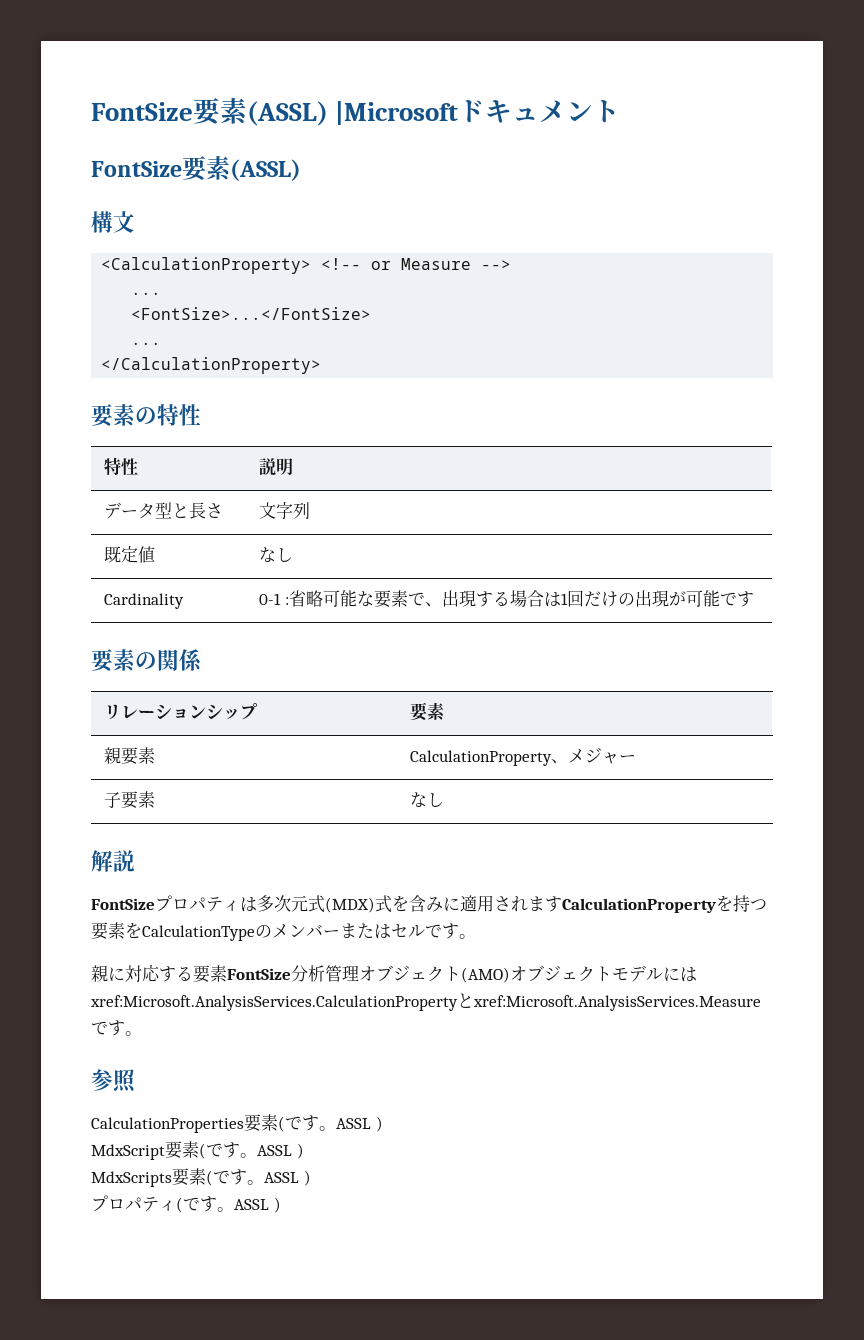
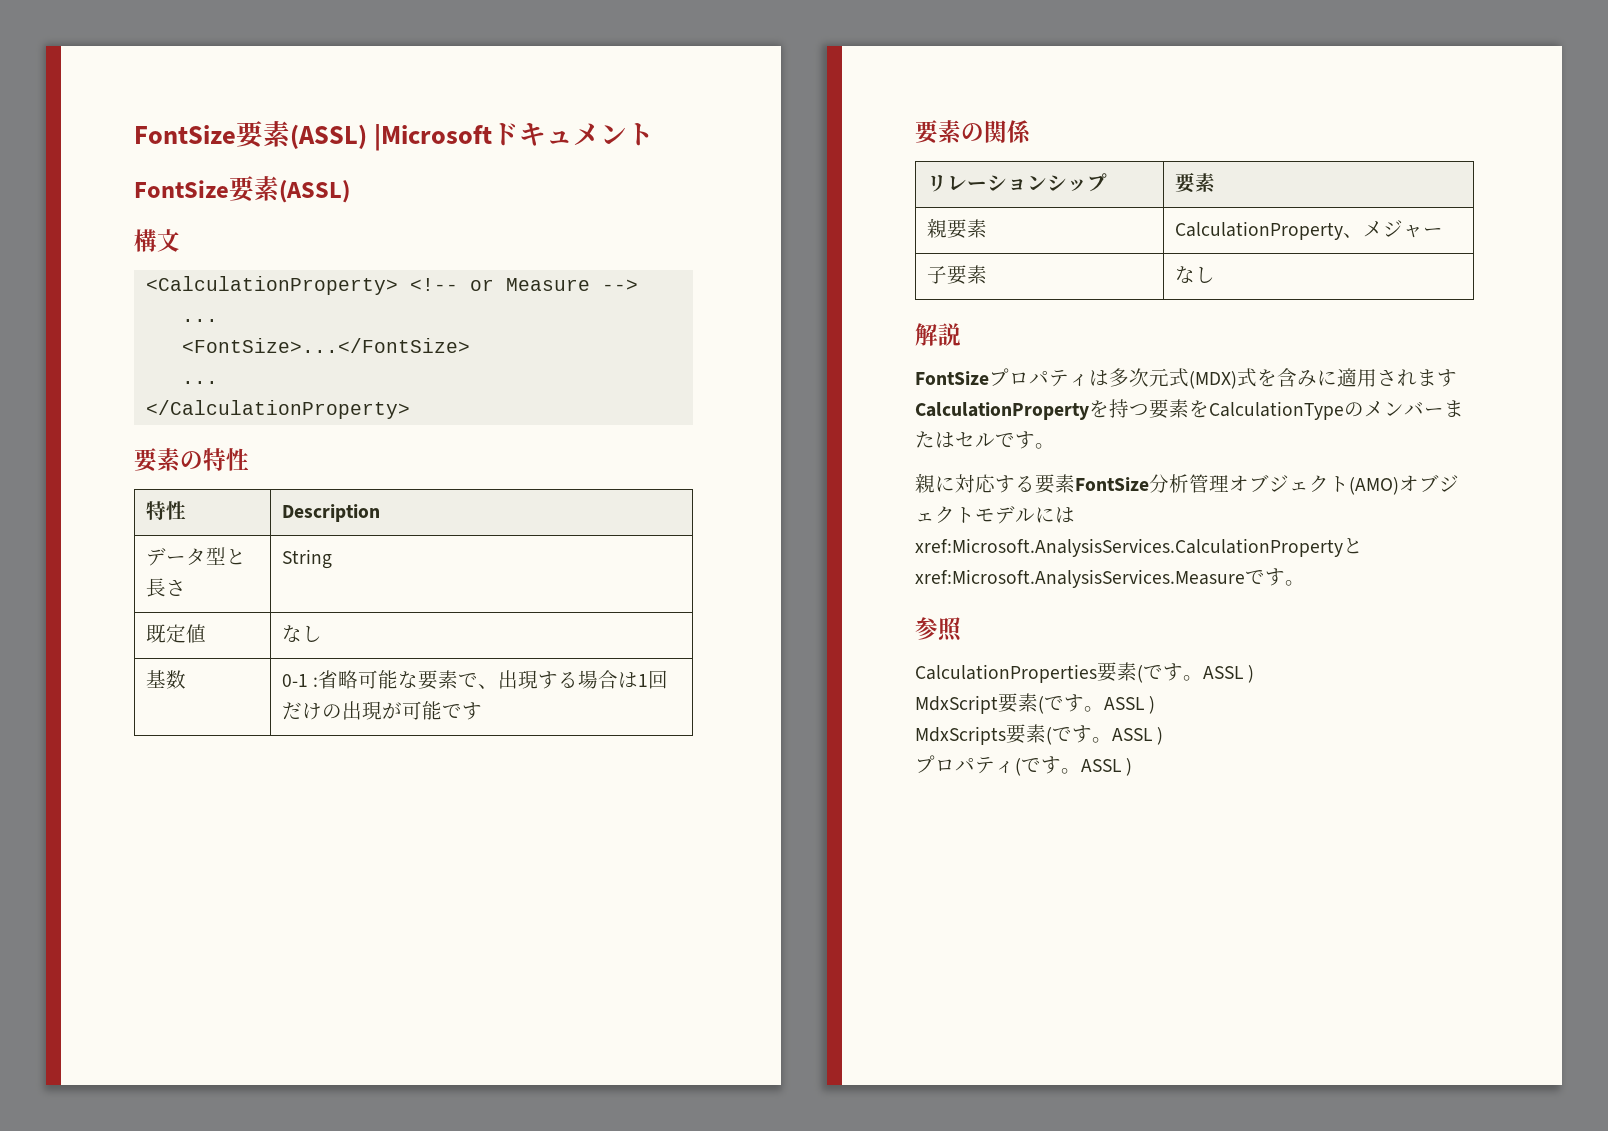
[259,458,294,476] 説明 -> [281,504,380,522] Description
[259,502,311,519] 文字列 -> [281,549,332,569] String
[104,593,185,609] Cardinality -> [145,670,186,689] 基数

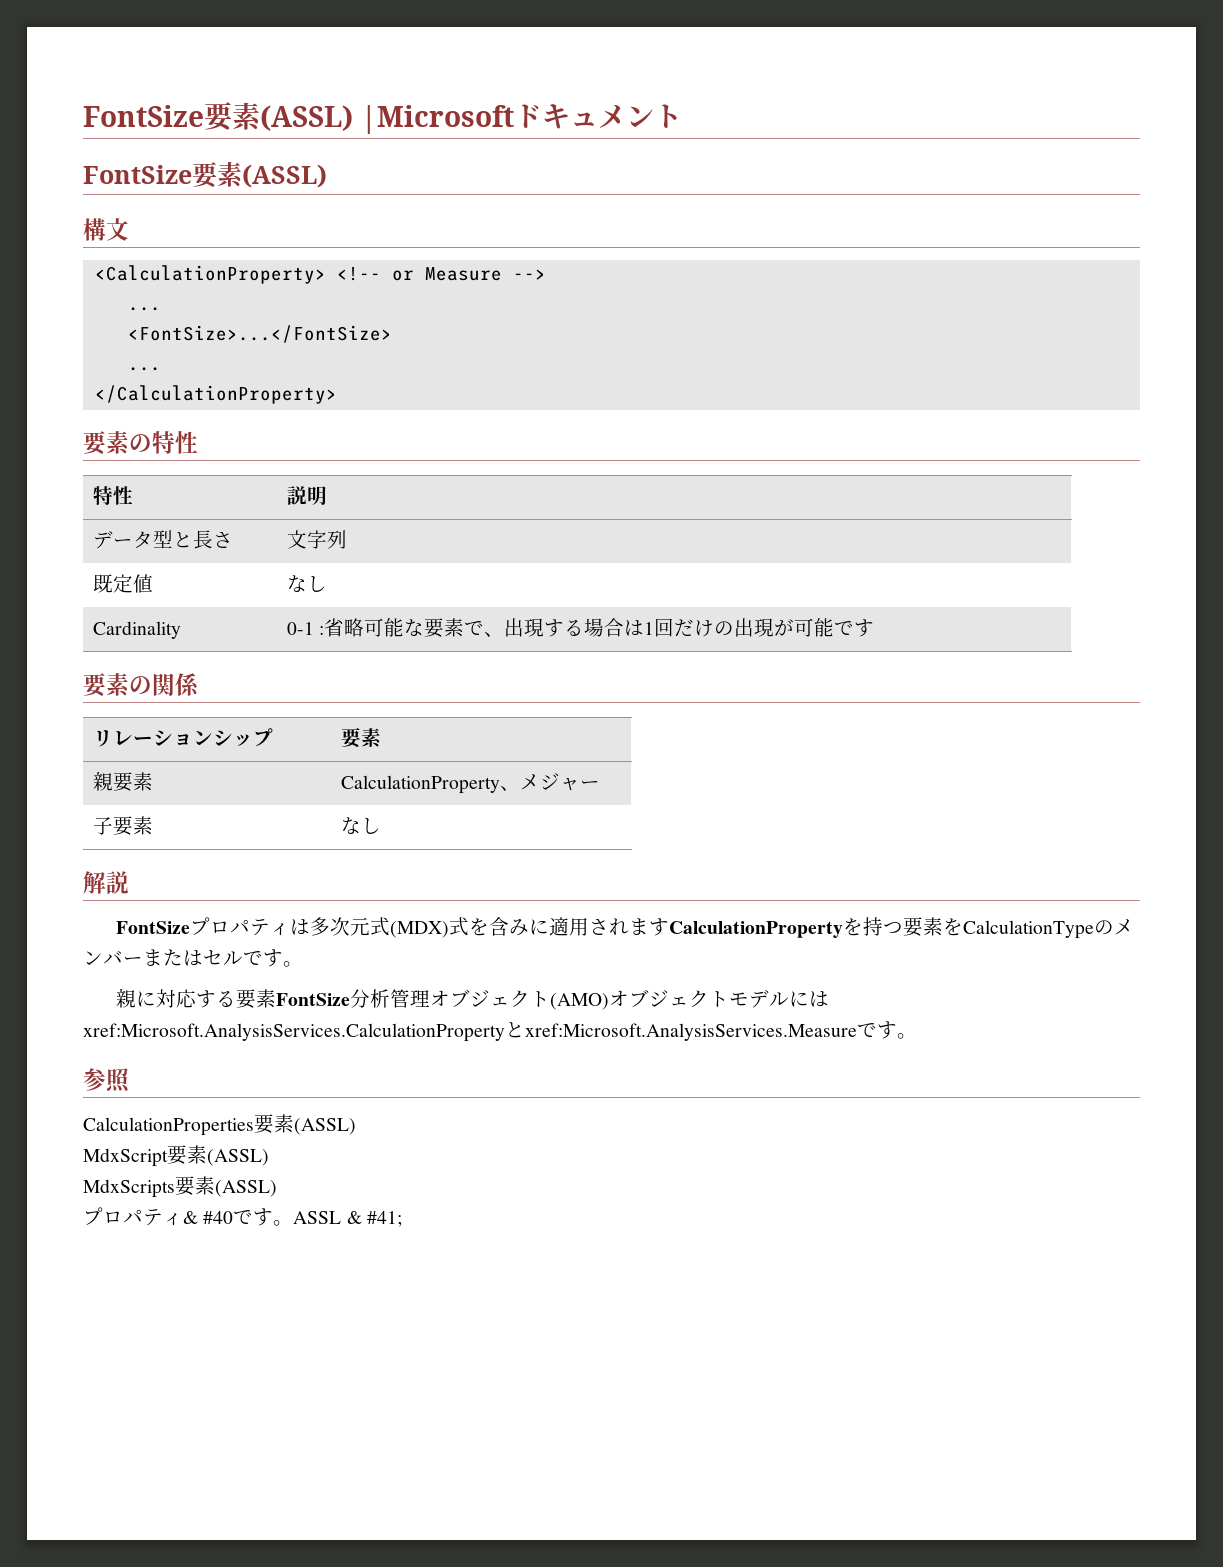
[281,504,380,522] Description -> [286,486,327,505] 説明
[281,549,332,569] String -> [286,530,347,549] 文字列
[145,670,186,689] 基数 -> [92,621,181,639] Cardinality
[1137,663,1255,683] [915,693,1156,714] [915,724,1164,745] [915,755,1133,776] (です。ASSL ) // MdxScript要素(です。ASSL ) // MdxScripts要素(です。ASSL ) // プロパティ(です。ASSL ) -> [294,1118,356,1135] [83,1145,269,1167] [83,1176,277,1198] [83,1207,402,1227] (ASSL) // MdxScript要素(ASSL) // MdxScripts要素(ASSL) // プロパティ& #40です。ASSL & #41;

